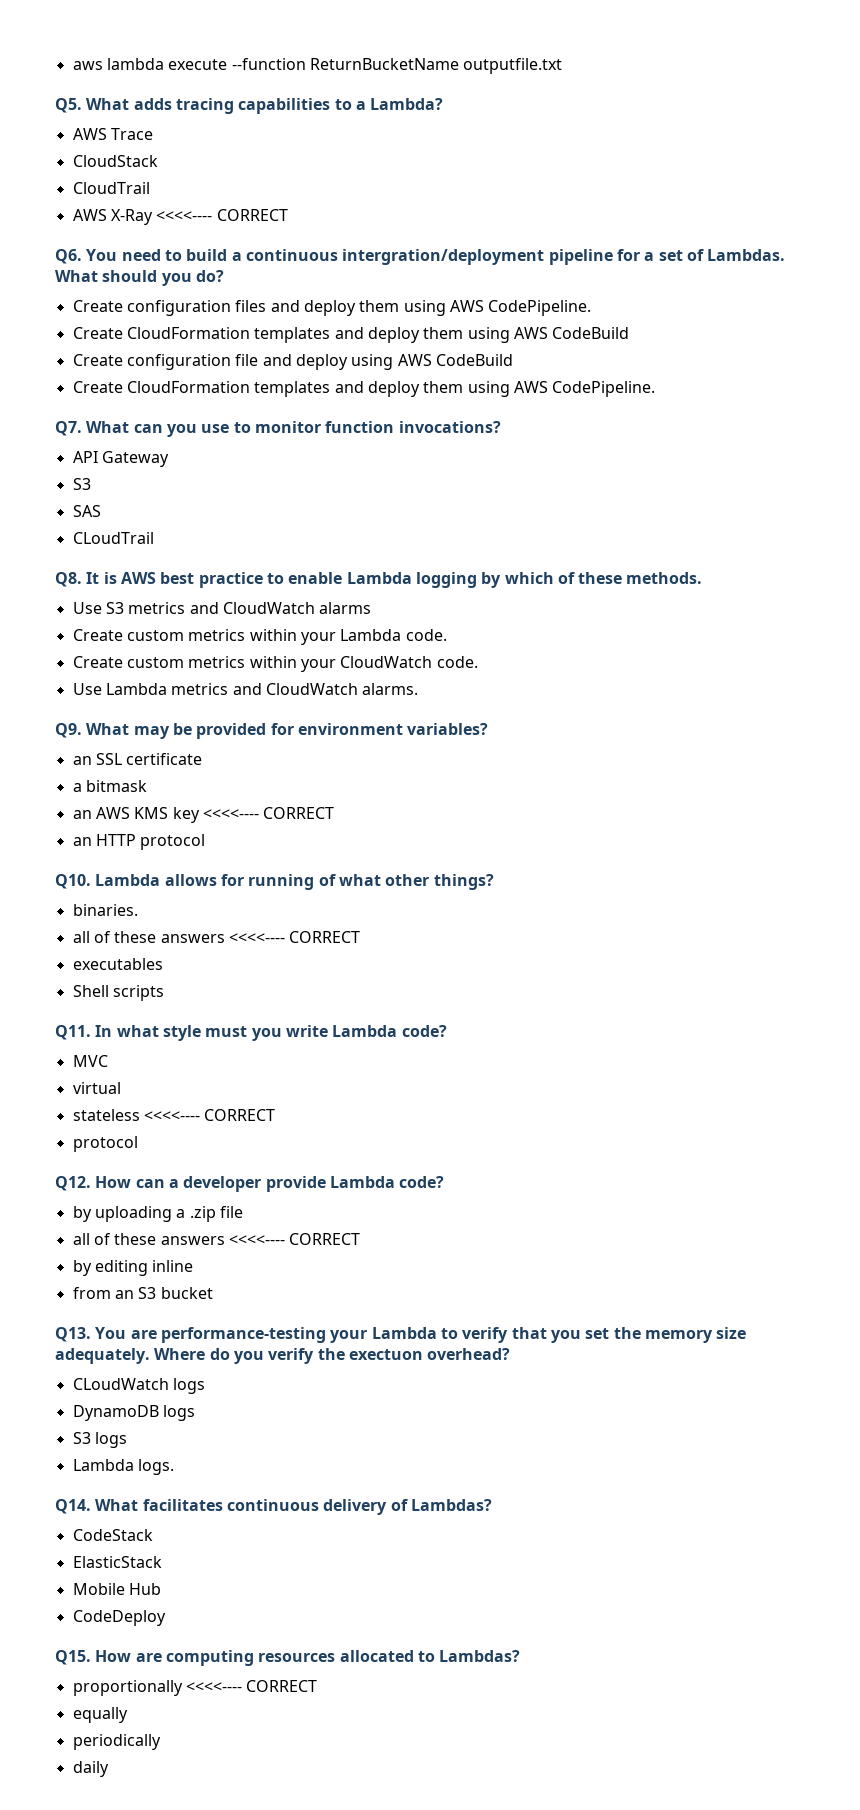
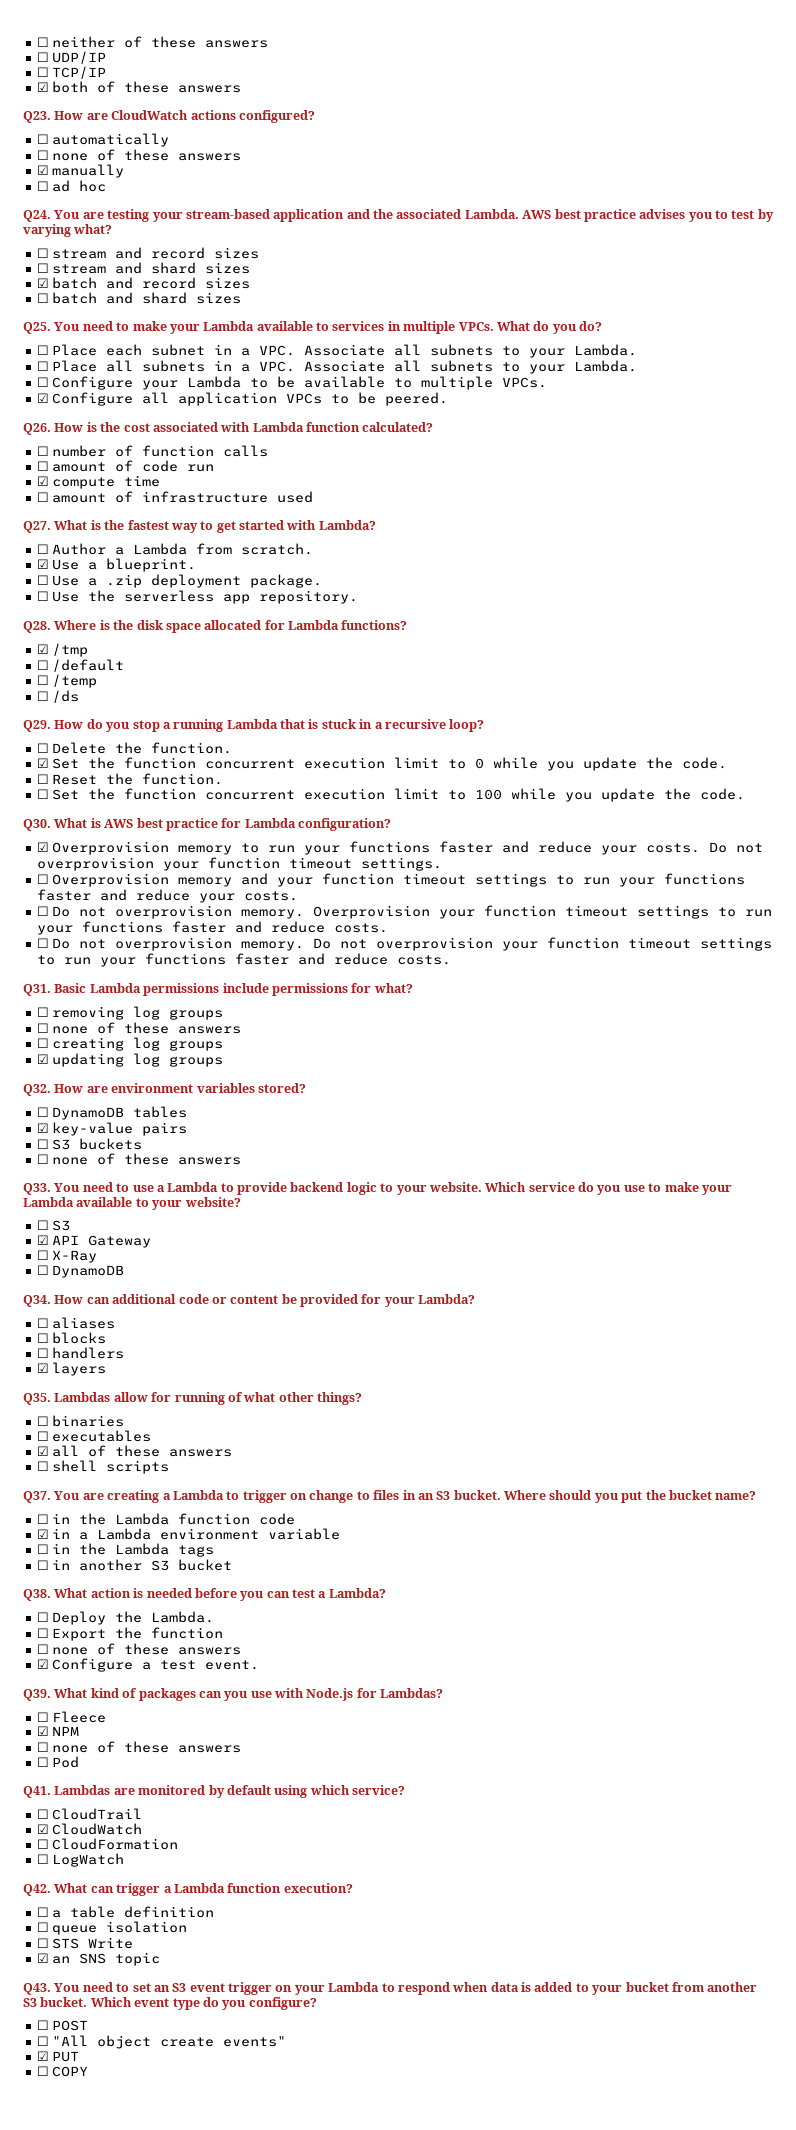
[72,58,563,74] [55,98,444,114] [72,128,153,140] [72,155,158,167] [72,182,150,194] [72,209,288,225] [55,249,786,265] [55,270,224,286] [72,300,592,316] [72,327,630,343] [72,354,513,370] [72,381,656,397] [55,421,501,437] [72,451,169,467] [72,478,91,490] [72,505,101,517] [72,532,154,544] [55,572,703,588] [72,602,372,614] [72,629,447,645] [72,656,478,672] [72,683,419,695] [55,723,489,739] [72,753,203,765] [72,780,147,792] [72,807,335,823] [72,834,206,850] [55,874,217,889] aws lambda execute --function ReturnBucketName outputfile.txt // Q5. What adds tracing capabilities to a Lambda? // AWS Trace // CloudStack // CloudTrail // AWS X-Ray <<<<---- CORRECT // Q6. You need to build a continuous intergration/deployment pipeline for a set of Lambdas. What should you do? // Create configuration files and deploy them using AWS CodePipeline. // Create CloudFormation templates and deploy them using AWS CodeBuild // Create configuration file and deploy using AWS CodeBuild // Create CloudFormation templates and deploy them using AWS CodePipeline. // Q7. What can you use to monitor function invocations? // API Gateway // S3 // SAS // CLoudTrail // Q8. It is AWS best practice to enable Lambda logging by which of these methods. // Use S3 metrics and CloudWatch alarms // Create custom metrics within your Lambda code. // Create custom metrics within your CloudWatch code. // Use Lambda metrics and CloudWatch alarms. // Q9. What may be provided for environment variables? // an SSL certificate // a bitmask // an AWS KMS key <<<<---- CORRECT // an HTTP protocol // Q10. Lambda allows -> [36,36,269,48] [36,51,107,64] [36,66,107,79] [36,81,242,93] [23,110,315,123] [36,133,170,147] [36,149,242,161] [36,164,125,178] [36,180,107,192] [23,209,774,222] [23,224,113,237] [36,247,260,259] [36,262,251,274] [36,277,251,289] [36,292,242,304] [23,321,602,334] [36,344,638,358] [36,360,638,374] [36,376,548,390] [36,392,449,406] [23,422,434,435] [36,445,269,457] [36,460,215,472] [36,475,161,489] [36,491,314,503] [23,520,376,533] [36,543,314,555] [36,558,197,572] [36,574,323,588] [36,590,359,604] [23,620,408,633] [36,643,89,657] [36,659,125,672] [36,674,98,688] [36,690,80,703] [23,719,485,732] [36,742,233,754] [36,757,728,771] [36,773,224,785] [36,788,746,802] [23,818,391,831] [36,841,764,855] [36,857,442,871] [36,873,746,887] [36,889,298,903] [36,905,773,919] [36,921,388,935] [36,937,773,951] [36,953,451,967] [23,983,413,996] [36,1006,224,1020] [36,1022,242,1034] [36,1037,224,1051] [36,1053,224,1067] [23,1083,306,1096] [36,1106,188,1120] [36,1122,188,1136] [36,1138,143,1150] [36,1153,242,1165] [23,1182,732,1195] [23,1197,241,1210] [36,1220,71,1231] [36,1235,152,1248] [36,1250,98,1263] [36,1265,125,1278] [23,1294,476,1307] [36,1317,116,1329] [36,1332,107,1344] [36,1347,125,1359] [36,1362,107,1376] [23,1392,148,1405] ☐ neither of these answers // ☐ UDP/IP // ☐ TCP/IP // ☑ both of these answers // Q23. How are CloudWatch actions configured? // ☐ automatically // ☐ none of these answers // ☑ manually // ☐ ad hoc // Q24. You are testing your stream-based application and the associated Lambda. AWS best practice advises you to test by varying what? // ☐ stream and record sizes // ☐ stream and shard sizes // ☑ batch and record sizes // ☐ batch and shard sizes // Q25. You need to make your Lambda available to services in multiple VPCs. What do you do? // ☐ Place each subnet in a VPC. Associate all subnets to your Lambda. // ☐ Place all subnets in a VPC. Associate all subnets to your Lambda. // ☐ Configure your Lambda to be available to multiple VPCs. // ☑ Configure all application VPCs to be peered. // Q26. How is the cost associated with Lambda function calculated? // ☐ number of function calls // ☐ amount of code run // ☑ compute time // ☐ amount of infrastructure used // Q27. What is the fastest way to get started with Lambda? // ☐ Author a Lambda from scratch. // ☑ Use a blueprint. // ☐ Use a .zip deployment package. // ☐ Use the serverless app repository. // Q28. Where is the disk space allocated for Lambda functions? // ☑ /tmp // ☐ /default // ☐ /temp // ☐ /ds // Q29. How do you stop a running Lambda that is stuck in a recursive loop? // ☐ Delete the function. // ☑ Set the function concurrent execution limit to 0 while you update the code. // ☐ Reset the function. // ☐ Set the function concurrent execution limit to 100 while you update the code. // Q30. What is AWS best practice for Lambda configuration? // ☑ Overprovision memory to run your functions faster and reduce your costs. Do not overprovision your function timeout settings. // ☐ Overprovision memory and your function timeout settings to run your functions faster and reduce your costs. // ☐ Do not overprovision memory. Overprovision your function timeout settings to run your functions faster and reduce costs. // ☐ Do not overprovision memory. Do not overprovision your function timeout settings to run your functions faster and reduce costs. // Q31. Basic Lambda permissions include permissions for what? // ☐ removing log groups // ☐ none of these answers // ☐ creating log groups // ☑ updating log groups // Q32. How are environment variables stored? // ☐ DynamoDB tables // ☑ key-value pairs // ☐ S3 buckets // ☐ none of these answers // Q33. You need to use a Lambda to provide backend logic to your website. Which service do you use to make your Lambda available to your website? // ☐ S3 // ☑ API Gateway // ☐ X-Ray // ☐ DynamoDB // Q34. How can additional code or content be provided for your Lambda? // ☐ aliases // ☐ blocks // ☐ handlers // ☑ layers // Q35. Lambdas allow
[72,904,138,916] [72,931,361,943] [72,958,163,970] [72,985,164,1001] [55,1025,447,1041] [72,1055,108,1067] [72,1082,121,1094] [72,1109,276,1121] [72,1136,138,1152] [55,1176,445,1192] [72,1206,243,1222] [72,1233,361,1245] [72,1260,194,1276] [72,1287,213,1299] [55,1327,747,1343] [55,1348,511,1364] [72,1378,205,1394] [72,1405,195,1421] [72,1432,127,1448] [72,1459,174,1475] [55,1499,492,1515] [72,1529,153,1541] [72,1556,162,1568] [72,1583,161,1595] [72,1610,166,1626] [55,1650,521,1666] [72,1680,318,1696] [72,1707,128,1723] [72,1734,161,1750] [72,1761,109,1777] binaries. // all of these answers <<<<---- CORRECT // executables // Shell scripts // Q11. In what style must you write Lambda code? // MVC // virtual // stateless <<<<---- CORRECT // protocol // Q12. How can a developer provide Lambda code? // by uploading a .zip file // all of these answers <<<<---- CORRECT // by editing inline // from an S3 bucket // Q13. You are performance-testing your Lambda to verify that you set the memory size adequately. Where do you verify the exectuon overhead? // CLoudWatch logs // DynamoDB logs // S3 logs // Lambda logs. // Q14. What facilitates continuous delivery of Lambdas? // CodeStack // ElasticStack // Mobile Hub // CodeDeploy // Q15. How are computing resources allocated to Lambdas? // proportionally <<<<---- CORRECT // equally // periodically // daily -> [36,1415,125,1427] [36,1430,152,1442] [36,1445,233,1457] [36,1460,170,1474] [23,1490,757,1503] [36,1513,296,1525] [36,1528,341,1540] [36,1543,215,1557] [36,1559,233,1571] [23,1588,386,1601] [36,1611,215,1625] [36,1627,224,1641] [36,1643,242,1655] [36,1658,260,1672] [23,1688,444,1701] [36,1711,107,1723] [36,1726,80,1736] [36,1741,242,1753] [36,1756,80,1768] [23,1785,405,1798] [36,1808,143,1820] [36,1823,143,1835] [36,1838,179,1850] [36,1853,125,1867] [23,1883,353,1896] [36,1906,215,1918] [36,1921,188,1935] [36,1937,134,1949] [36,1952,161,1966] [23,1982,758,1995] [23,1997,317,2010] [36,2020,89,2031] [36,2035,287,2049] [36,2051,80,2062] [36,2066,89,2077] ☐ binaries // ☐ executables // ☑ all of these answers // ☐ shell scripts // Q37. You are creating a Lambda to trigger on change to files in an S3 bucket. Where should you put the bucket name? // ☐ in the Lambda function code // ☑ in a Lambda environment variable // ☐ in the Lambda tags // ☐ in another S3 bucket // Q38. What action is needed before you can test a Lambda? // ☐ Deploy the Lambda. // ☐ Export the function // ☐ none of these answers // ☑ Configure a test event. // Q39. What kind of packages can you use with Node.js for Lambdas? // ☐ Fleece // ☑ NPM // ☐ none of these answers // ☐ Pod // Q41. Lambdas are monitored by default using which service? // ☐ CloudTrail // ☑ CloudWatch // ☐ CloudFormation // ☐ LogWatch // Q42. What can trigger a Lambda function execution? // ☐ a table definition // ☐ queue isolation // ☐ STS Write // ☑ an SNS topic // Q43. You need to set an S3 event trigger on your Lambda to respond when data is added to your bucket from another S3 bucket. Which event type do you configure? // ☐ POST // ☐ "All object create events" // ☑ PUT // ☐ COPY

